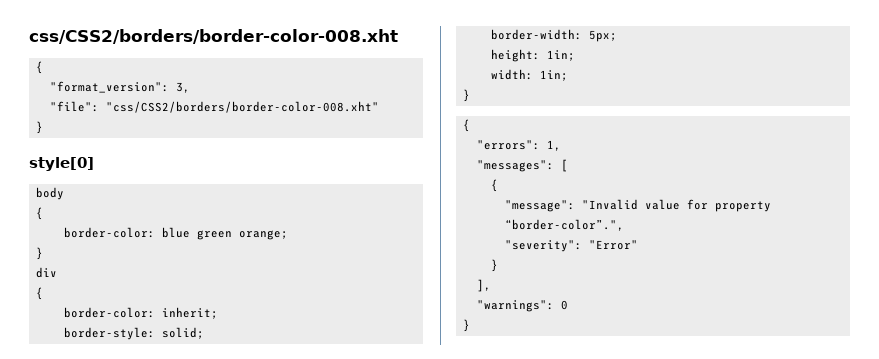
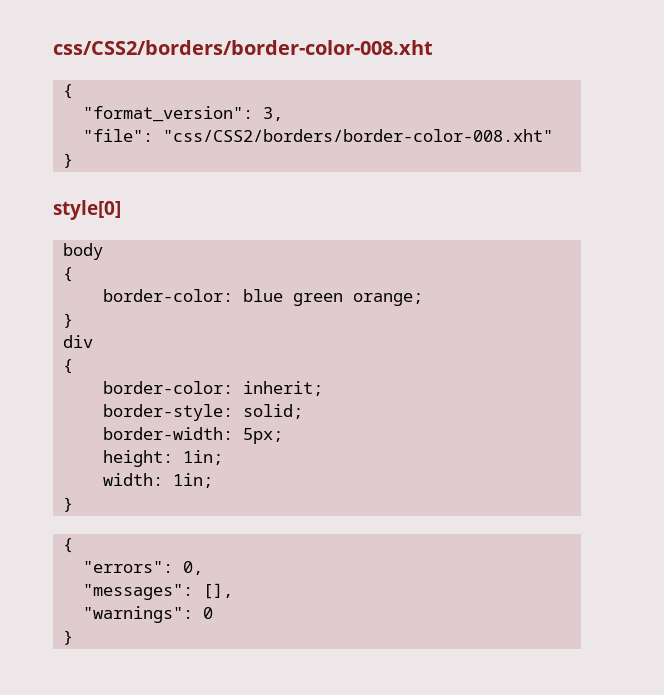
[547,140,562,151] 1, -> [183,561,204,575] 0,
[561,159,569,172] [491,179,499,192] [505,199,772,212] [505,219,625,231] [505,240,639,252] [491,259,499,272] [477,279,492,292] [ // { // "message": "Invalid value for property “border-color”.", // "severity": "Error" // } // ], -> [203,583,234,599] [],

